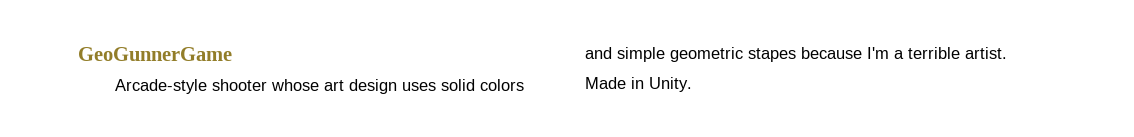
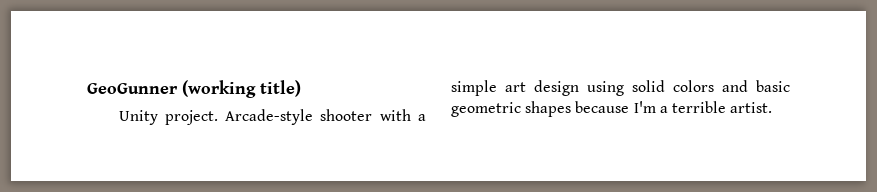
[78,47,232,61] [114,79,319,94] GeoGunnerGame // Arcade-style shooter whose -> [87,80,301,98] [118,109,426,125] [451,80,497,96] GeoGunner (working title) // Unity project. Arcade-style shooter with a simple
[401,82,436,91] uses -> [587,81,624,96] using
[617,47,796,62] simple geometric stapes -> [756,80,790,92] [451,101,572,117] basic geometric shapes
[585,77,692,92] // Made in Unity. -> (773, 107) none

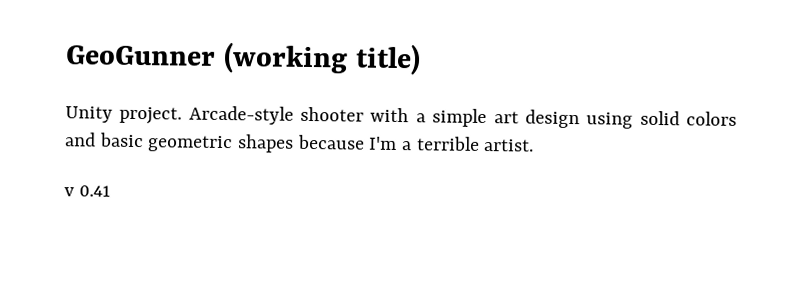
(773, 107) none -> [64,185,111,197] // v 0.41

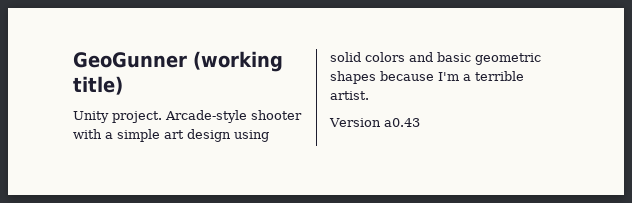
[64,185,111,197] v 0.41 -> [329,118,420,127] Version a0.43

